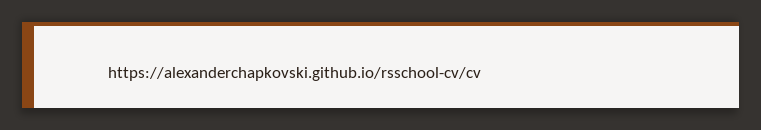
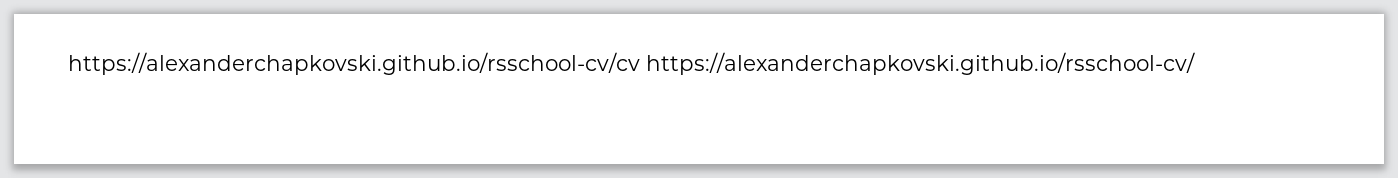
(481, 74) none -> [646,52,1195,75] https://alexanderchapkovski.github.io/rsschool-cv/

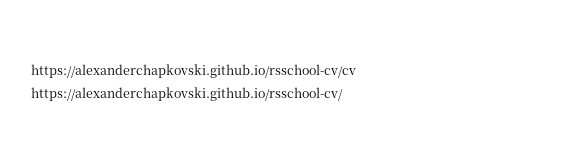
(640, 63) none -> (356, 71) //

